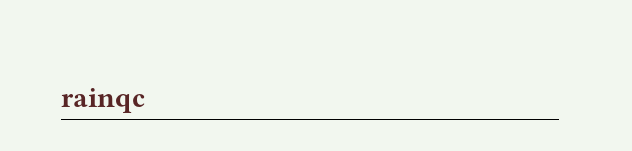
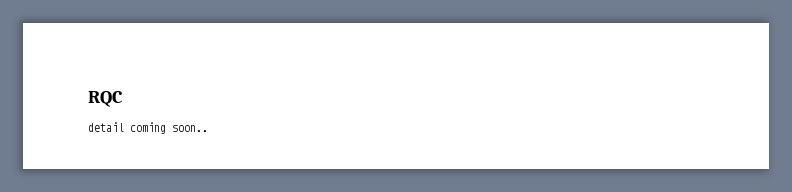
[61,88,145,113] rainqc -> [88,91,123,107] [88,122,208,134] RQC // detail coming soon..

